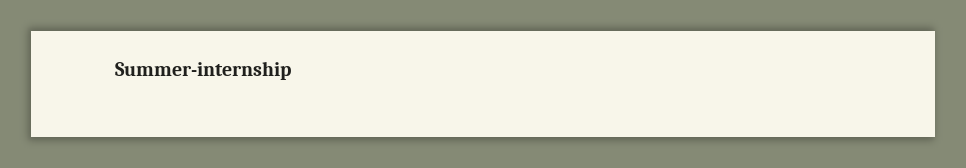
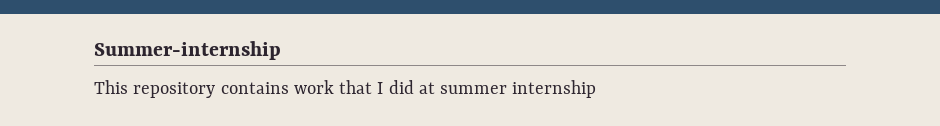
(291, 70) none -> [94,80,597,98] // This repository contains work that I did at summer internship

